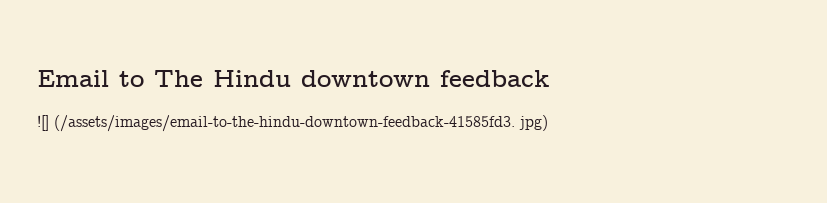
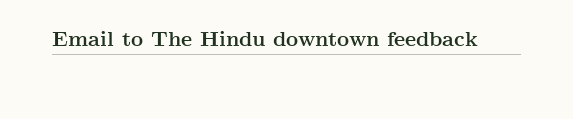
[37,115,548,132] // ![] (/assets/images/email-to-the-hindu-downtown-feedback-41585fd3. jpg) -> (478, 39) none

